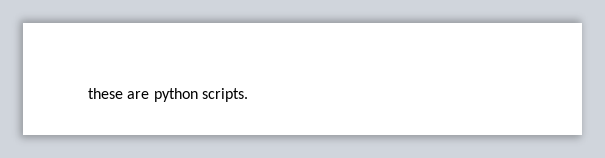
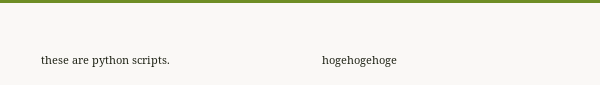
(248, 95) none -> [322,56,397,67] // hogehogehoge

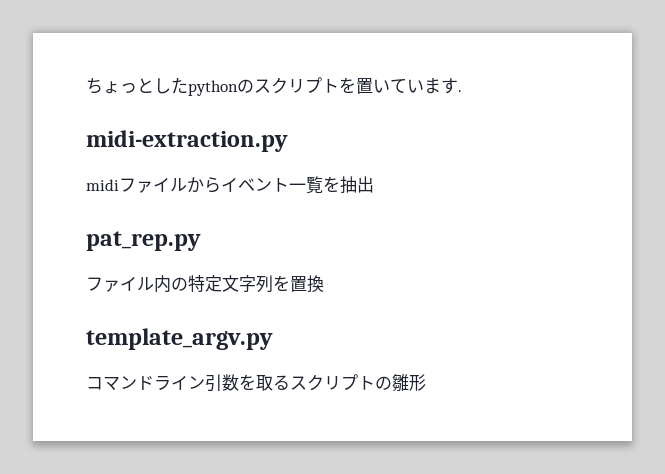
[41,56,170,67] [322,56,397,67] these are python scripts. // hogehogehoge -> [86,77,462,96] [86,130,288,152] [86,176,374,194] [86,231,201,251] [86,275,324,293] [86,328,273,350] [86,374,426,392] ちょっとしたpythonのスクリプトを置いています. // midi-extraction.py // midiファイルからイベント一覧を抽出 // pat_rep.py // ファイル内の特定文字列を置換 // template_argv.py // コマンドライン引数を取るスクリプトの雛形

